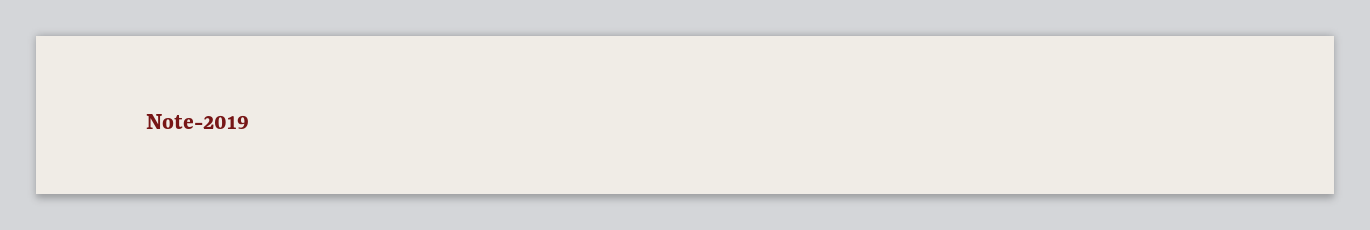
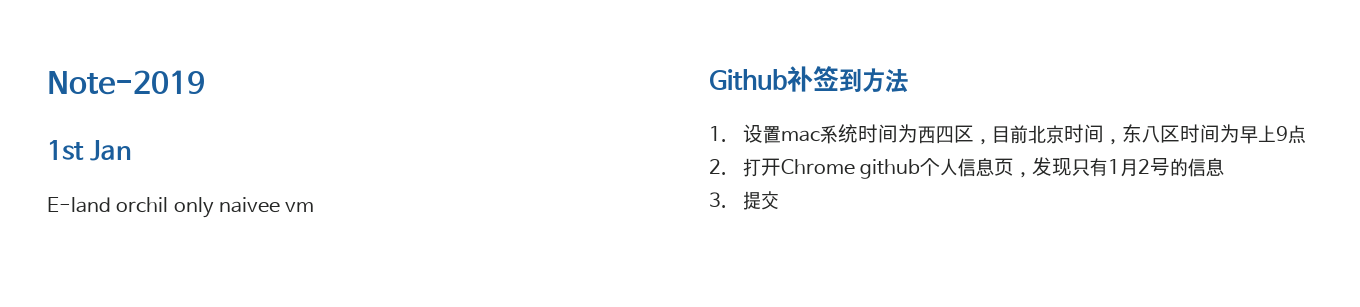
(249, 121) none -> [47,140,132,161] [47,197,315,218] [709,66,908,93] [709,124,1306,145] [709,157,1224,179] [709,191,779,210] // 1st Jan // E-land orchil only naivee vm // Github补签到方法 // 1.设置mac系统时间为西四区，目前北京时间，东八区时间为早上9点 // 2.打开Chrome github个人信息页，发现只有1月2号的信息 // 3.提交

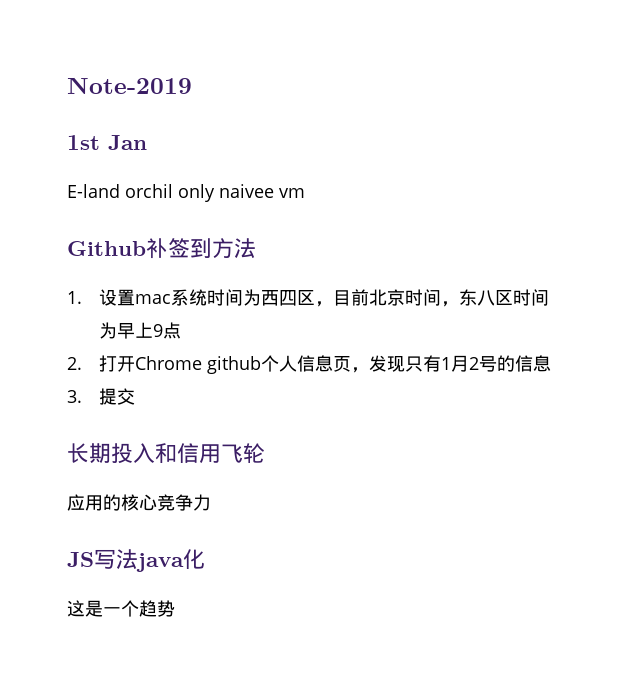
(779, 200) none -> [67,443,265,464] [67,494,211,511] [67,549,205,572] [67,600,175,617] // 长期投入和信用飞轮 // 应用的核心竞争力 // JS写法java化 // 这是一个趋势

